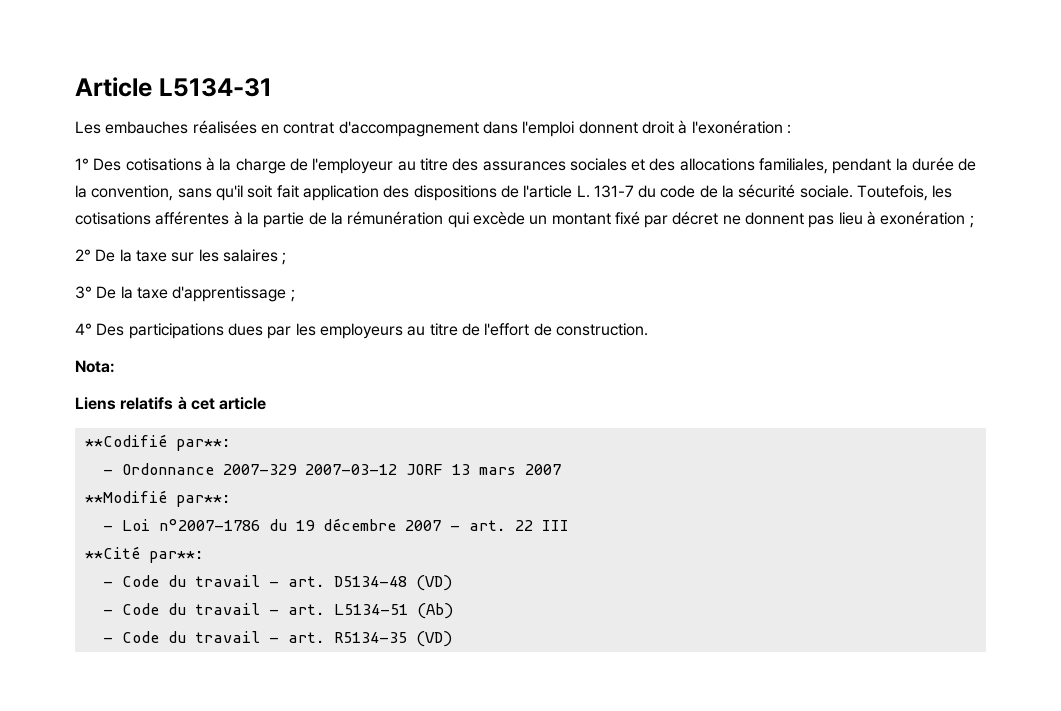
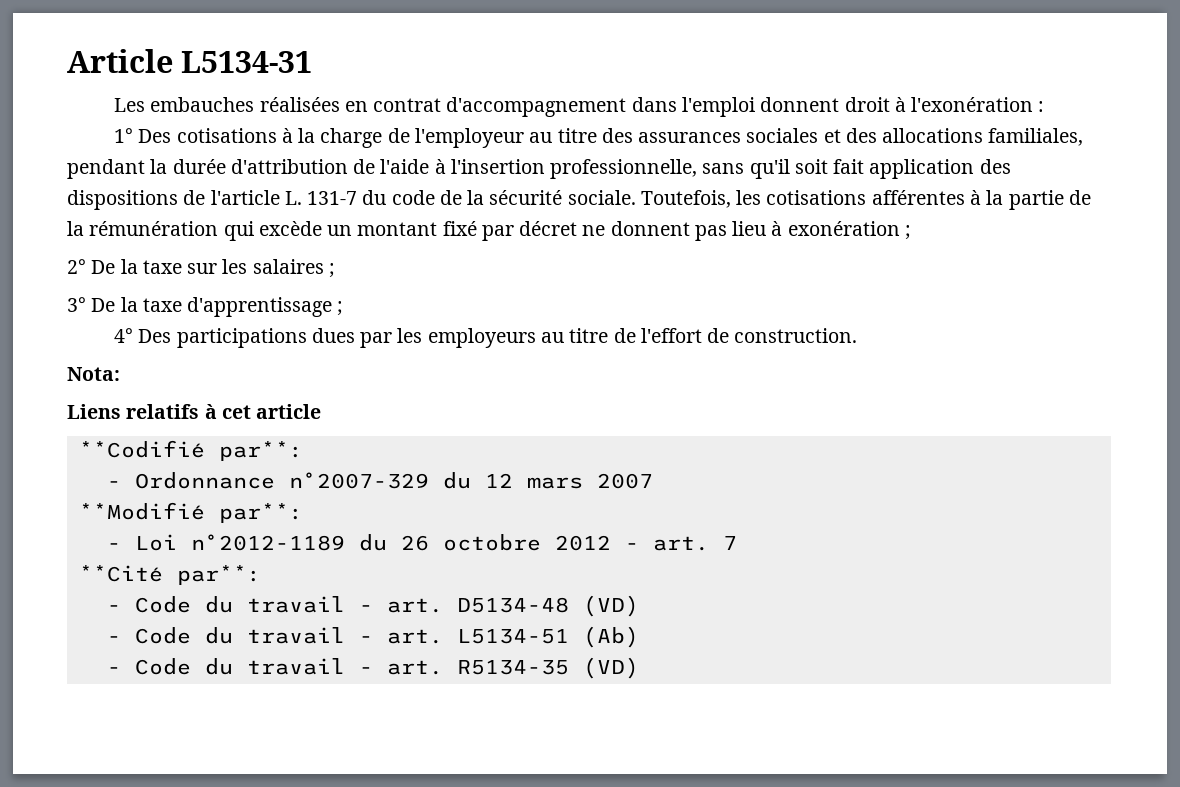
[958,158,977,171] [75,185,174,201] de la convention, -> [230,159,698,179] d'attribution de l'aide à l'insertion professionnelle,
[222,464,470,475] 2007-329 2007-03-12 JORF 13 -> [288,472,513,489] n°2007-329 du 12
[158,518,569,531] n°2007-1786 du 19 décembre 2007 - art. 22 III -> [190,534,737,551] n°2012-1189 du 26 octobre 2012 - art. 7

